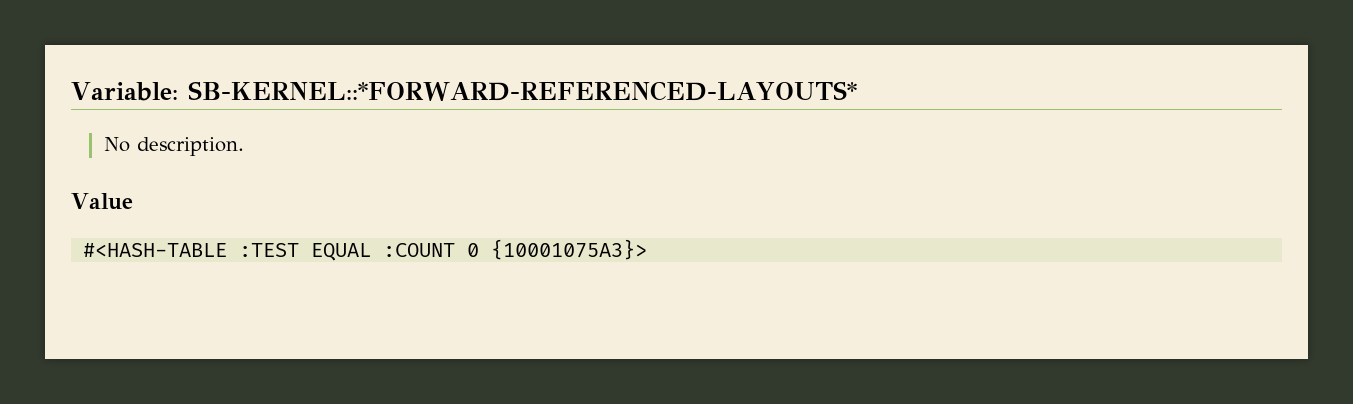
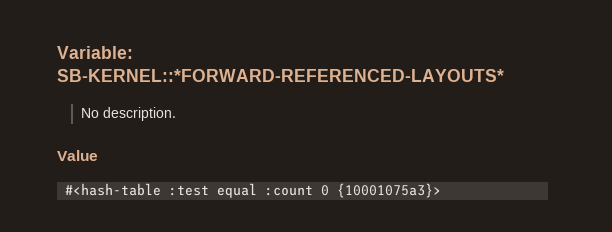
[83,239,648,261] #<HASH-TABLE :TEST EQUAL :COUNT 0 {10001075A3}> -> [65,183,442,198] #<hash-table :test equal :count 0 {10001075a3}>

